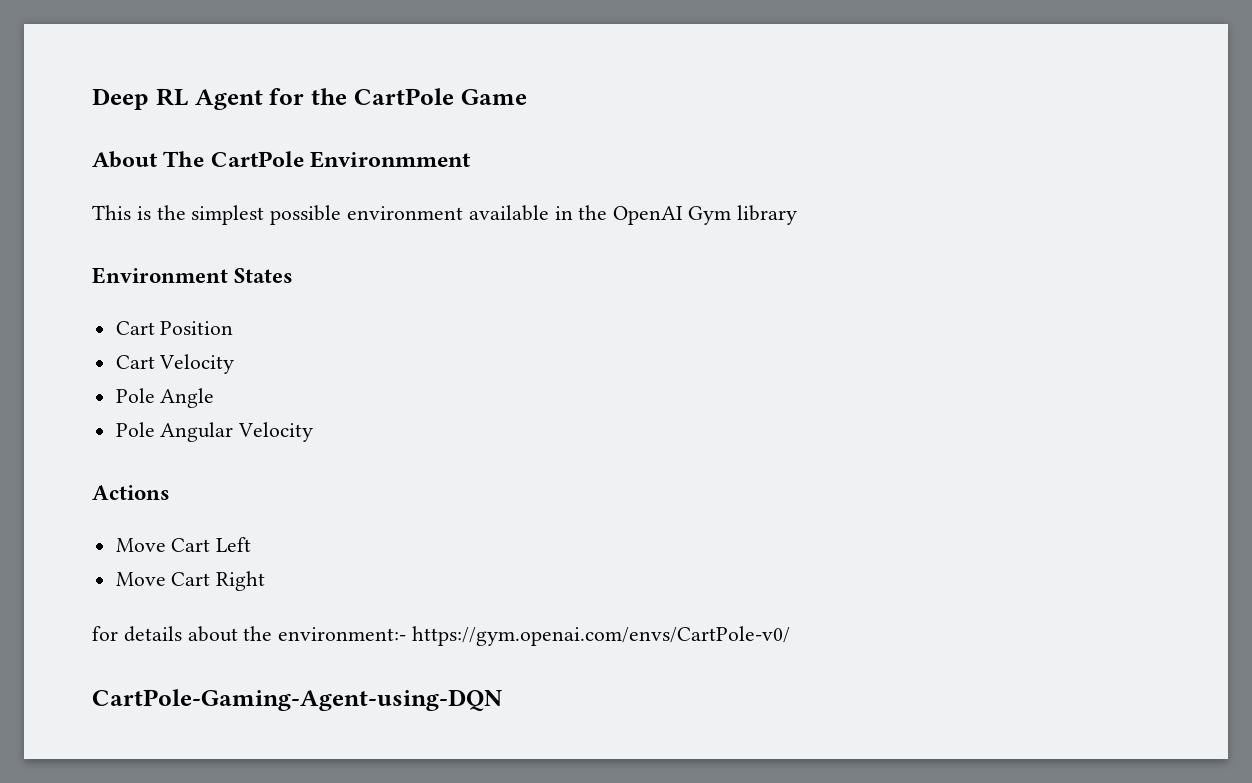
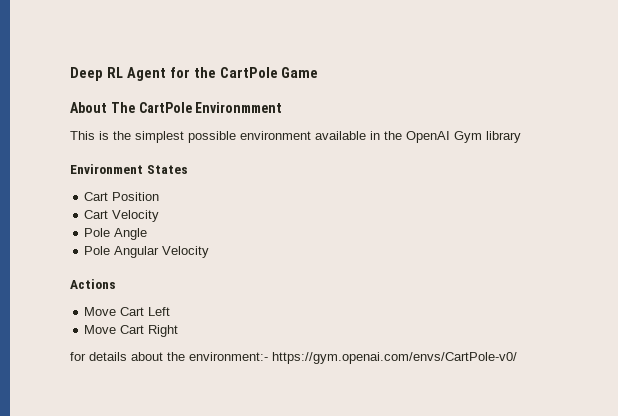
[92,689,503,711] // CartPole-Gaming-Agent-using-DQN -> (517, 358) none

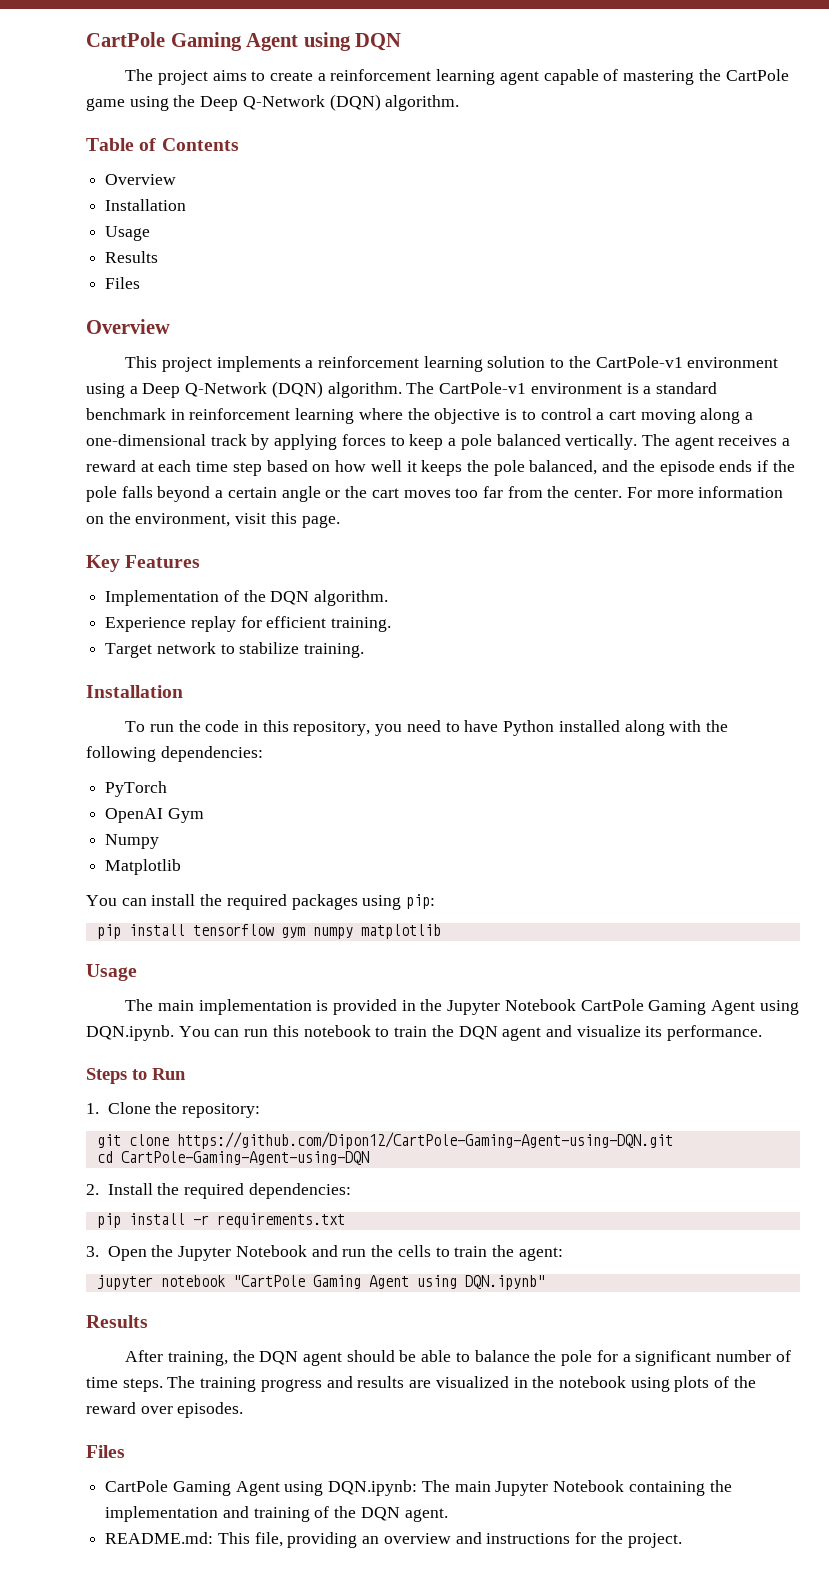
[70,67,319,81] [70,102,283,113] [70,131,521,143] [70,164,188,174] [84,192,160,201] [84,210,160,222] [84,228,148,240] [84,246,210,258] [70,279,116,289] [84,307,171,316] [84,325,179,337] [70,352,517,364] Deep RL Agent for the CartPole Game // About The CartPole Environmment // This is the simplest possible environment available in the OpenAI Gym library // Environment States // Cart Position // Cart Velocity // Pole Angle // Pole Angular Velocity // Actions // Move Cart Left // Move Cart Right // for details about the environment:- https://gym.openai.com/envs/CartPole-v0/ -> [86,32,402,51] [125,69,789,85] [86,94,460,111] [86,138,239,151] [105,174,177,185] [105,199,187,211] [105,226,151,241] [105,251,159,263] [105,277,141,289] [86,319,170,334] [125,356,779,372] [86,381,717,398] [86,408,754,424] [86,434,791,450] [86,460,795,476] [86,486,784,502] [86,512,340,528] [86,555,201,572] [105,590,389,606] [105,616,392,632] [105,642,365,658] [86,685,183,698] [125,720,728,736] [86,746,263,762] [105,781,168,797] [105,808,204,823] [105,834,160,849] [105,859,182,875] [86,894,436,910] [96,924,441,939] [86,964,137,981] [125,999,799,1015] [86,1025,763,1041] [86,1068,186,1084] [86,1102,261,1118] [96,1132,673,1149] [96,1151,369,1165] [86,1183,351,1199] [96,1213,345,1228] [86,1245,563,1261] [96,1275,545,1290] [86,1315,148,1328] [125,1350,791,1366] [86,1376,756,1392] [86,1402,244,1418] [86,1445,125,1458] [105,1480,732,1496] [105,1506,448,1522] [105,1532,682,1548] CartPole Gaming Agent using DQN // The project aims to create a reinforcement learning agent capable of mastering the CartPole game using the Deep Q-Network (DQN) algorithm. // Table of Contents // Overview // Installation // Usage // Results // Files // Overview // This project implements a reinforcement learning solution to the CartPole-v1 environment using a Deep Q-Network (DQN) algorithm. The CartPole-v1 environment is a standard benchmark in reinforcement learning where the objective is to control a cart moving along a one-dimensional track by applying forces to keep a pole balanced vertically. The agent receives a reward at each time step based on how well it keeps the pole balanced, and the episode ends if the pole falls beyond a certain angle or the cart moves too far from the center. For more information on the environment, visit this page. // Key Features // Implementation of the DQN algorithm. // Experience replay for efficient training. // Target network to stabilize training. // Installation // To run the code in this repository, you need to have Python installed along with the following dependencies: // PyTorch // OpenAI Gym // Numpy // Matplotlib // You can install the required packages using pip: // pip install tensorflow gym numpy matplotlib // Usage // The main implementation is provided in the Jupyter Notebook CartPole Gaming Agent using DQN.ipynb. You can run this notebook to train the DQN agent and visualize its performance. // Steps to Run // 1. Clone the repository: // git clone https://github.com/Dipon12/CartPole-Gaming-Agent-using-DQN.git // cd CartPole-Gaming-Agent-using-DQN // 2. Install the required dependencies: // pip install -r requirements.txt // 3. Open the Jupyter Notebook and run the cells to train the agent: // jupyter notebook "CartPole Gaming Agent using DQN.ipynb" // Results // After training, the DQN agent should be able to balance the pole for a significant number of time steps. The training progress and results are visualized in the notebook using plots of the reward over episodes. // Files // CartPole Gaming Agent using DQN.ipynb: The main Jupyter Notebook containing the implementation and training of the DQN agent. // README.md: This file, providing an overview and instructions for the project.

